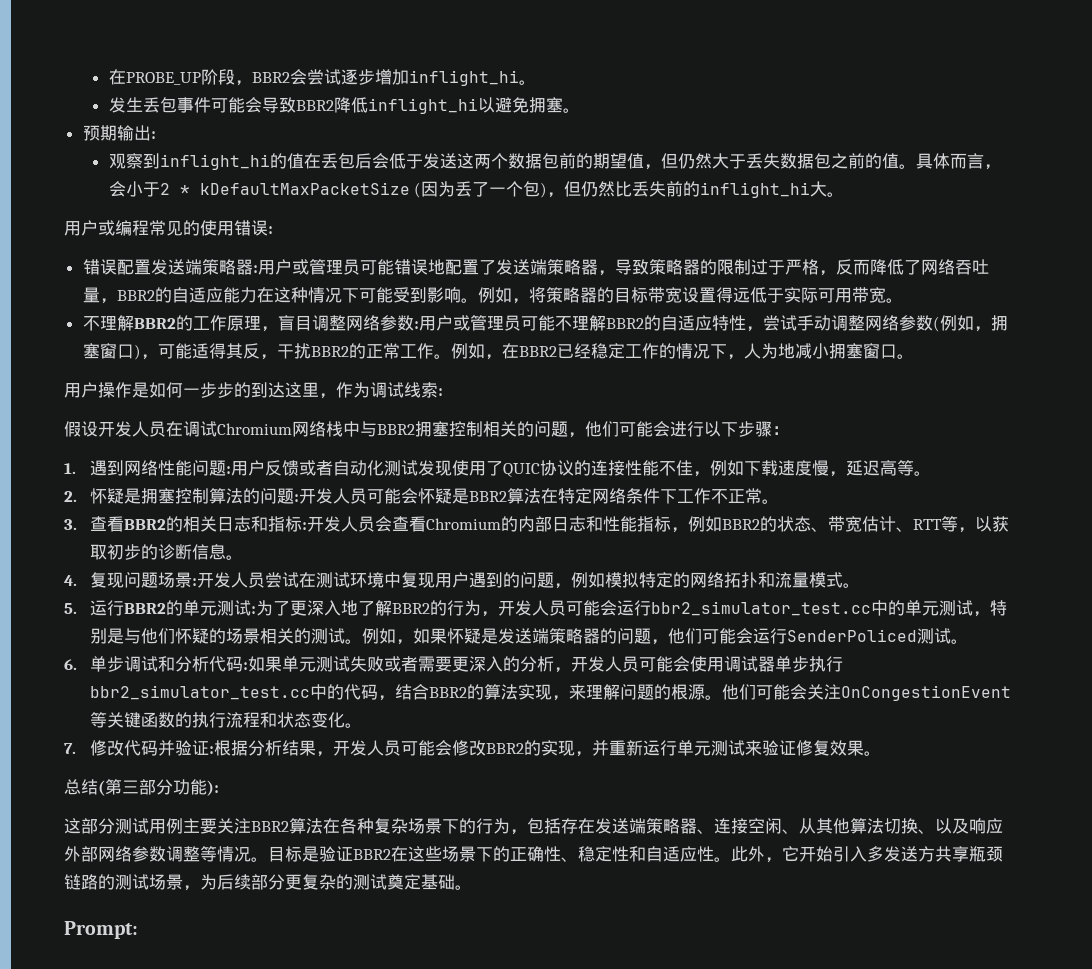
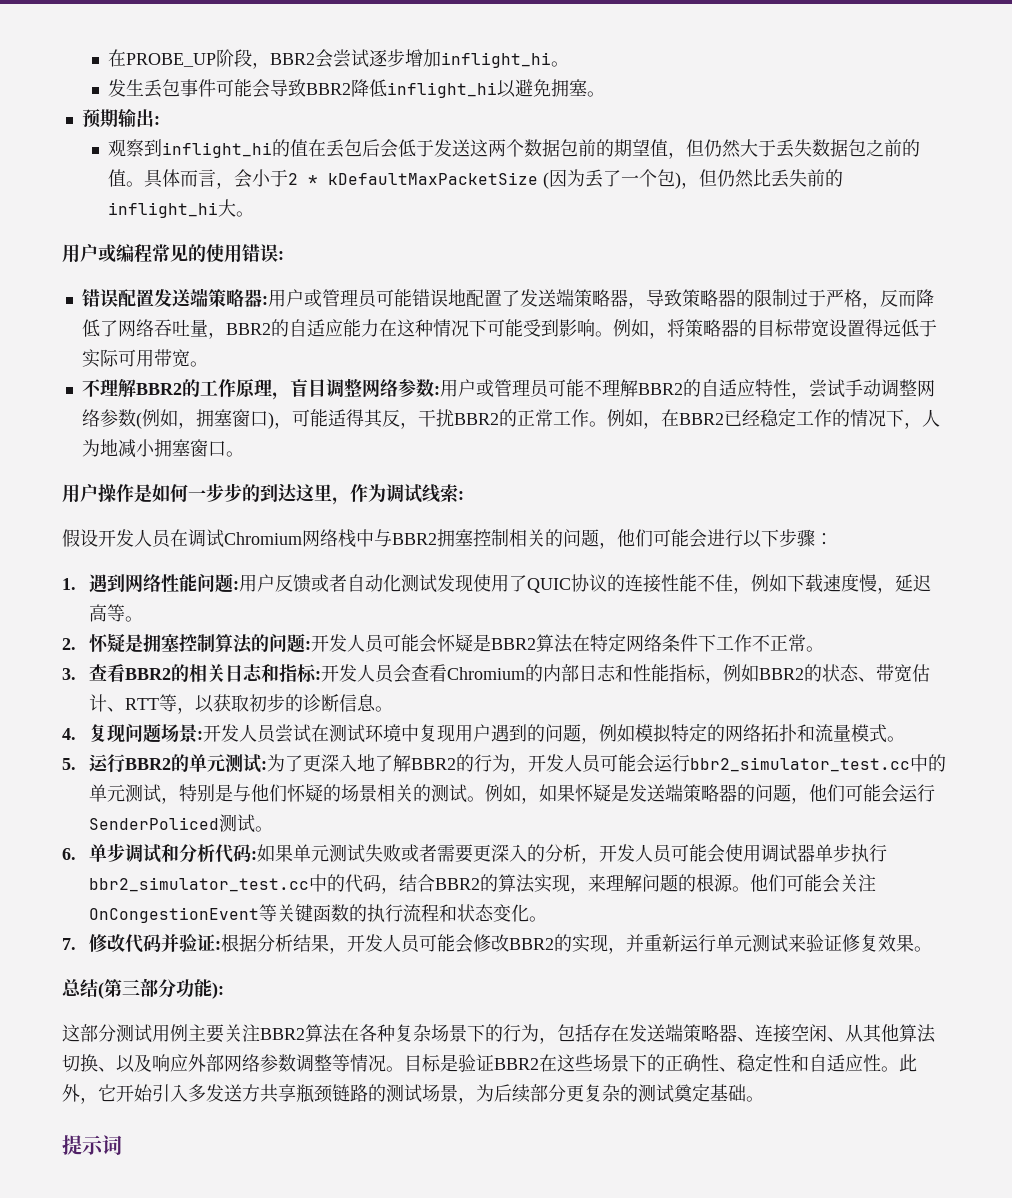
[64,921,138,939] Prompt: -> [62,1135,122,1155] 提示词

